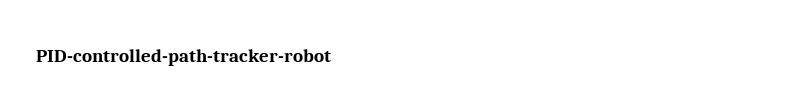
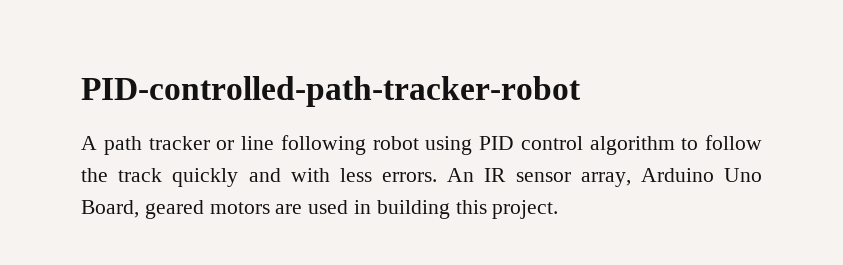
(331, 57) none -> [81,135,762,155] [81,168,762,187] [81,200,559,219] // A path tracker or line following robot using PID control algorithm to follow the track quickly and with less errors. An IR sensor array, Arduino Uno Board, geared motors are used in building this project.

